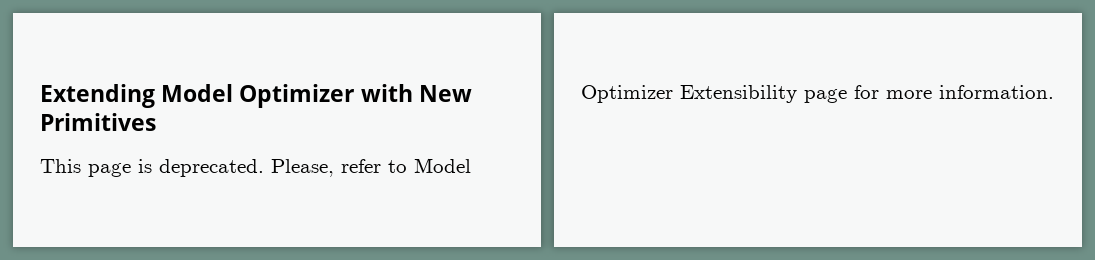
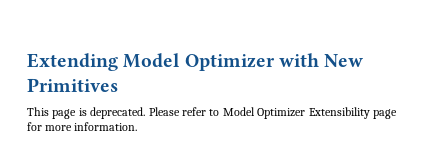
[271,159,334,177] Please, -> [148,107,180,116] Please

